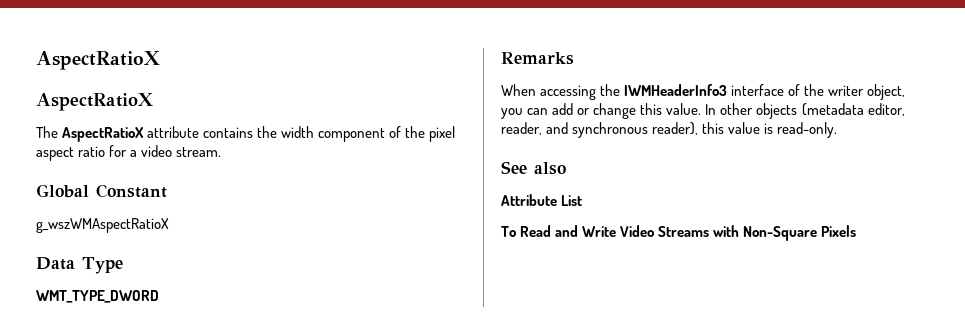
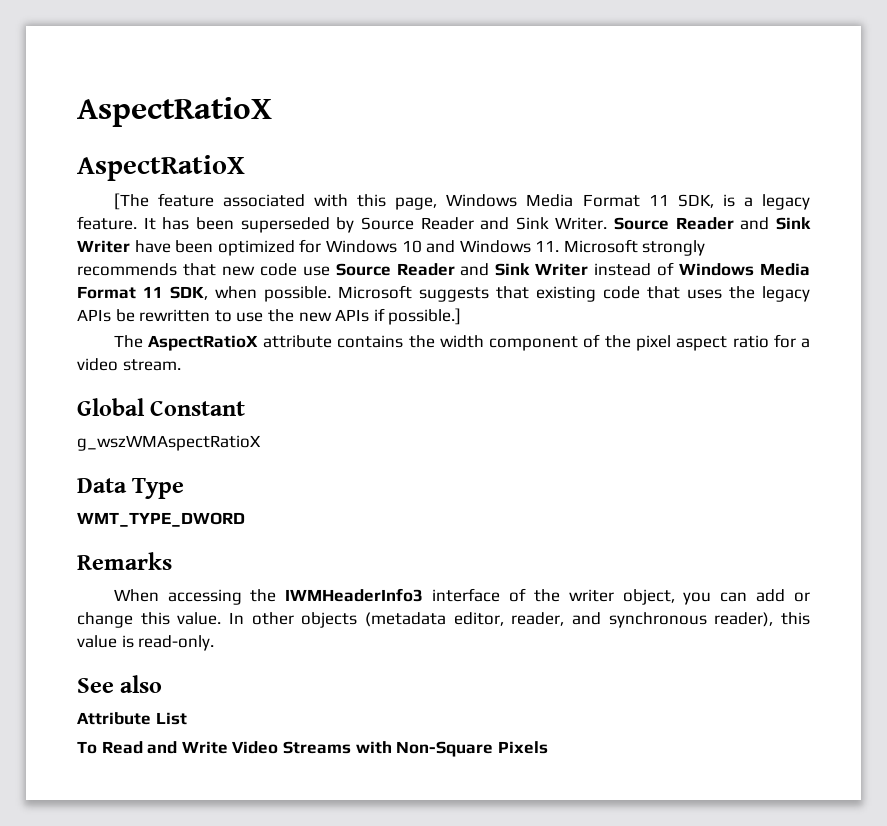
(153, 102) none -> [113,193,811,210] [77,216,811,233] [77,239,706,256] [77,262,810,276] [77,285,810,302] [77,308,462,325] // [The feature associated with this page, Windows Media Format 11 SDK, is a legacy feature. It has been superseded by Source Reader and Sink Writer. Source Reader and Sink Writer have been optimized for Windows 10 and Windows 11. Microsoft strongly recommends that new code use Source Reader and Sink Writer instead of Windows Media Format 11 SDK, when possible. Microsoft suggests that existing code that uses the legacy APIs be rewritten to use the new APIs if possible.]

